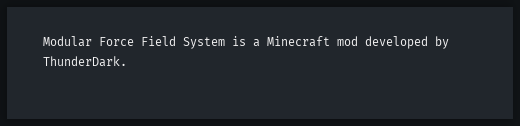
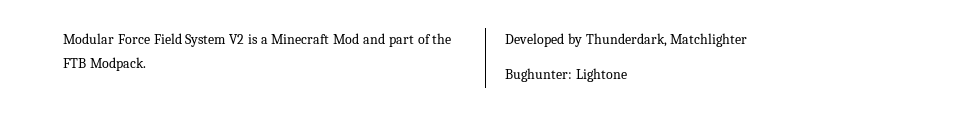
(225, 43) none -> [229,34,245,44] V2
[337,36,449,49] [43,56,127,67] mod developed by ThunderDark. -> [333,33,452,47] [63,57,146,71] [505,33,748,47] [505,68,627,82] Mod and part of the FTB Modpack. // Developed by Thunderdark, Matchlighter // Bughunter: Lightone

